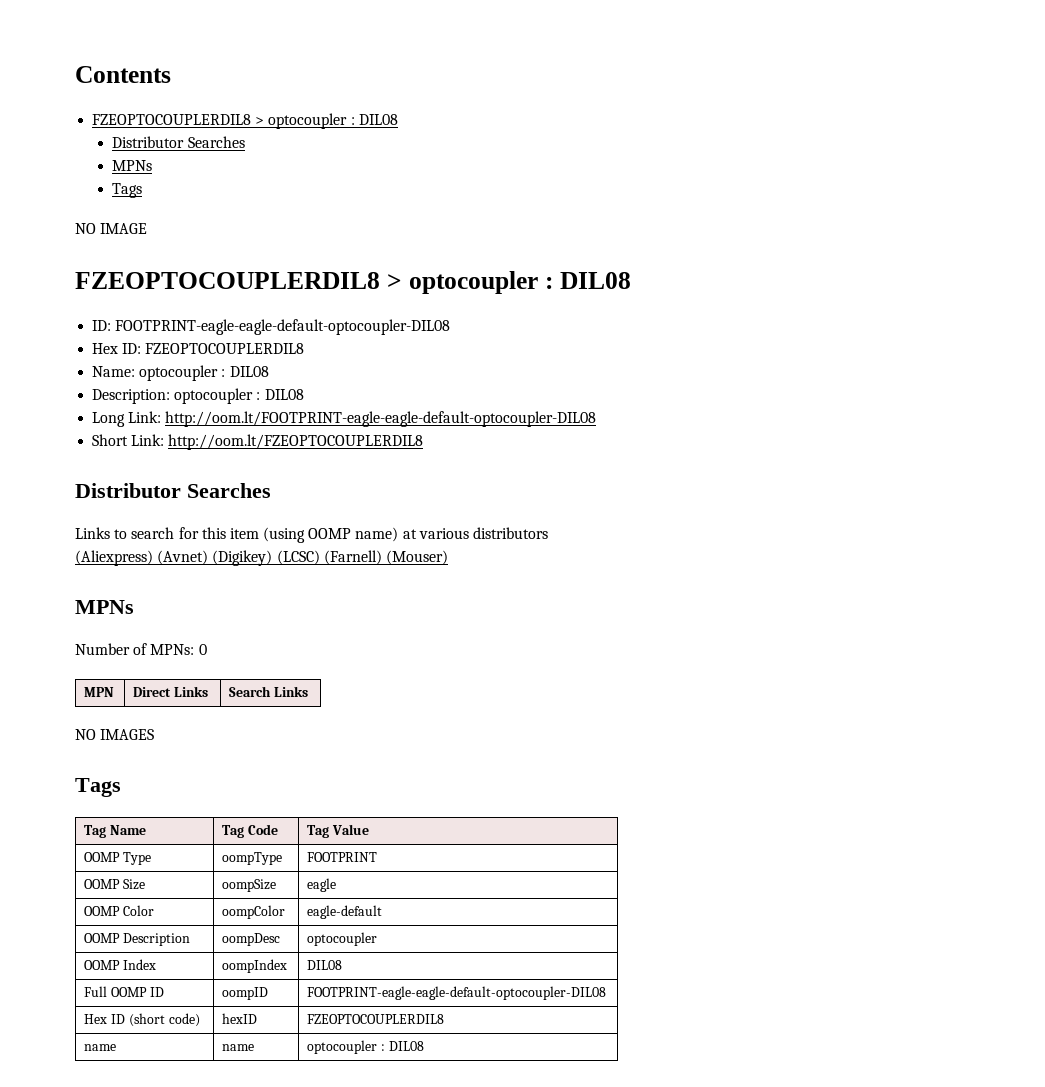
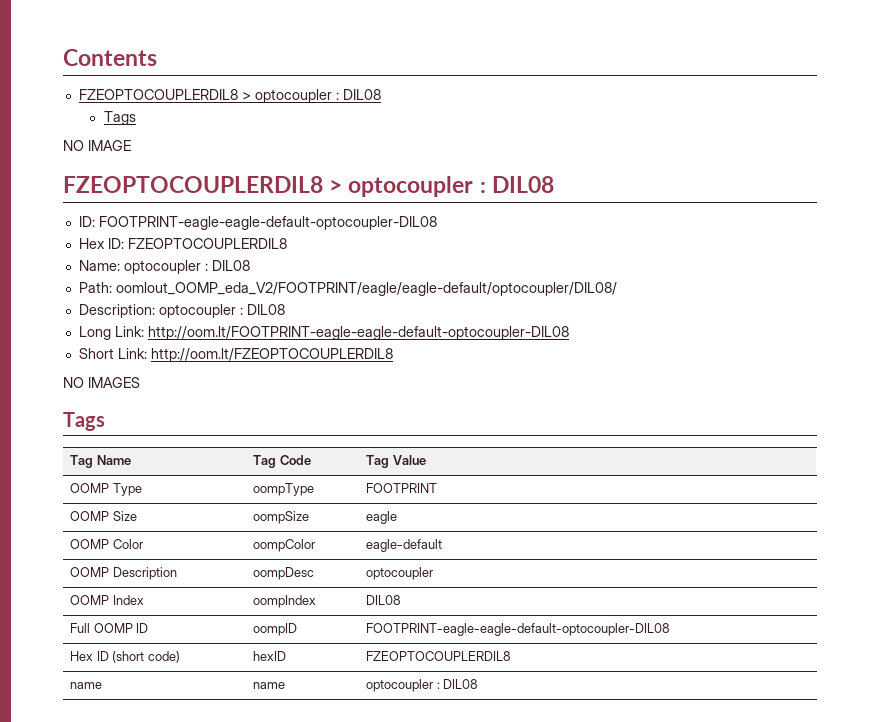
[112,136,245,148] [112,160,153,171] // Distributor Searches // MPNs -> (381, 94) none
(269, 371) none -> [78,282,617,296] // Path: oomlout_OOMP_eda_V2/FOOTPRINT/eagle/eagle-default/optocoupler/DIL08/
[75,483,271,498] [75,527,549,543] [75,550,448,566] [75,600,134,614] [75,643,207,655] [84,687,115,697] [133,686,209,697] [229,686,309,697] // Distributor Searches // Links to search for this item (using OOMP name) at various distributors // (Aliexpress) (Avnet) (Digikey) (LCSC) (Farnell) (Mouser) // MPNs // Number of MPNs: 0 // MPN | Direct Links | Search Links -> (393, 355) none

